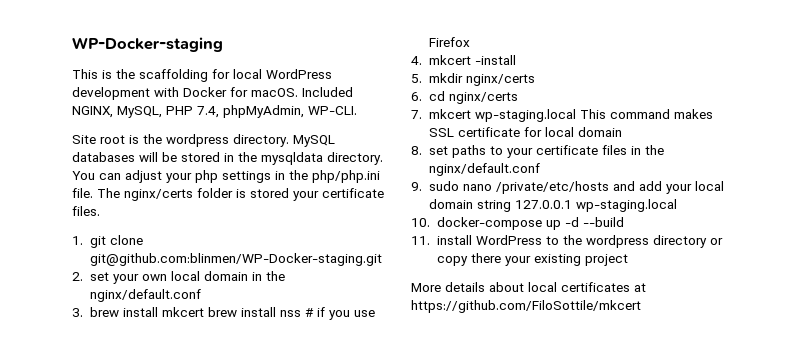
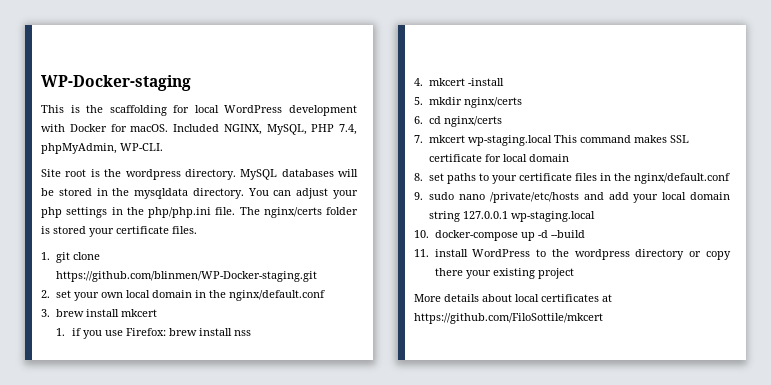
[89,253,382,266] git@github.com:blinmen/WP-Docker-staging.git -> [56,271,318,282] https://github.com/blinmen/WP-Docker-staging.git
[207,307,375,320] [428,37,470,47] brew install nss # if you use Firefox -> [56,328,251,339] // 1. if you use Firefox: brew install nss

